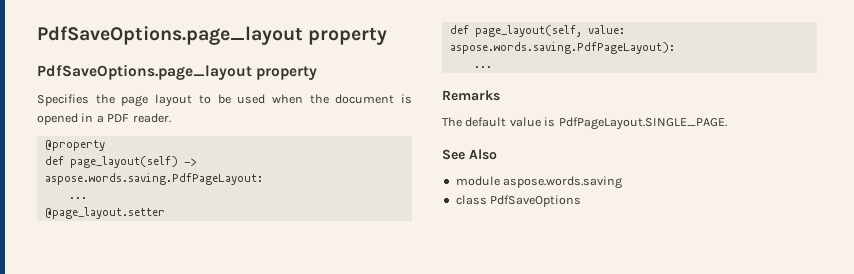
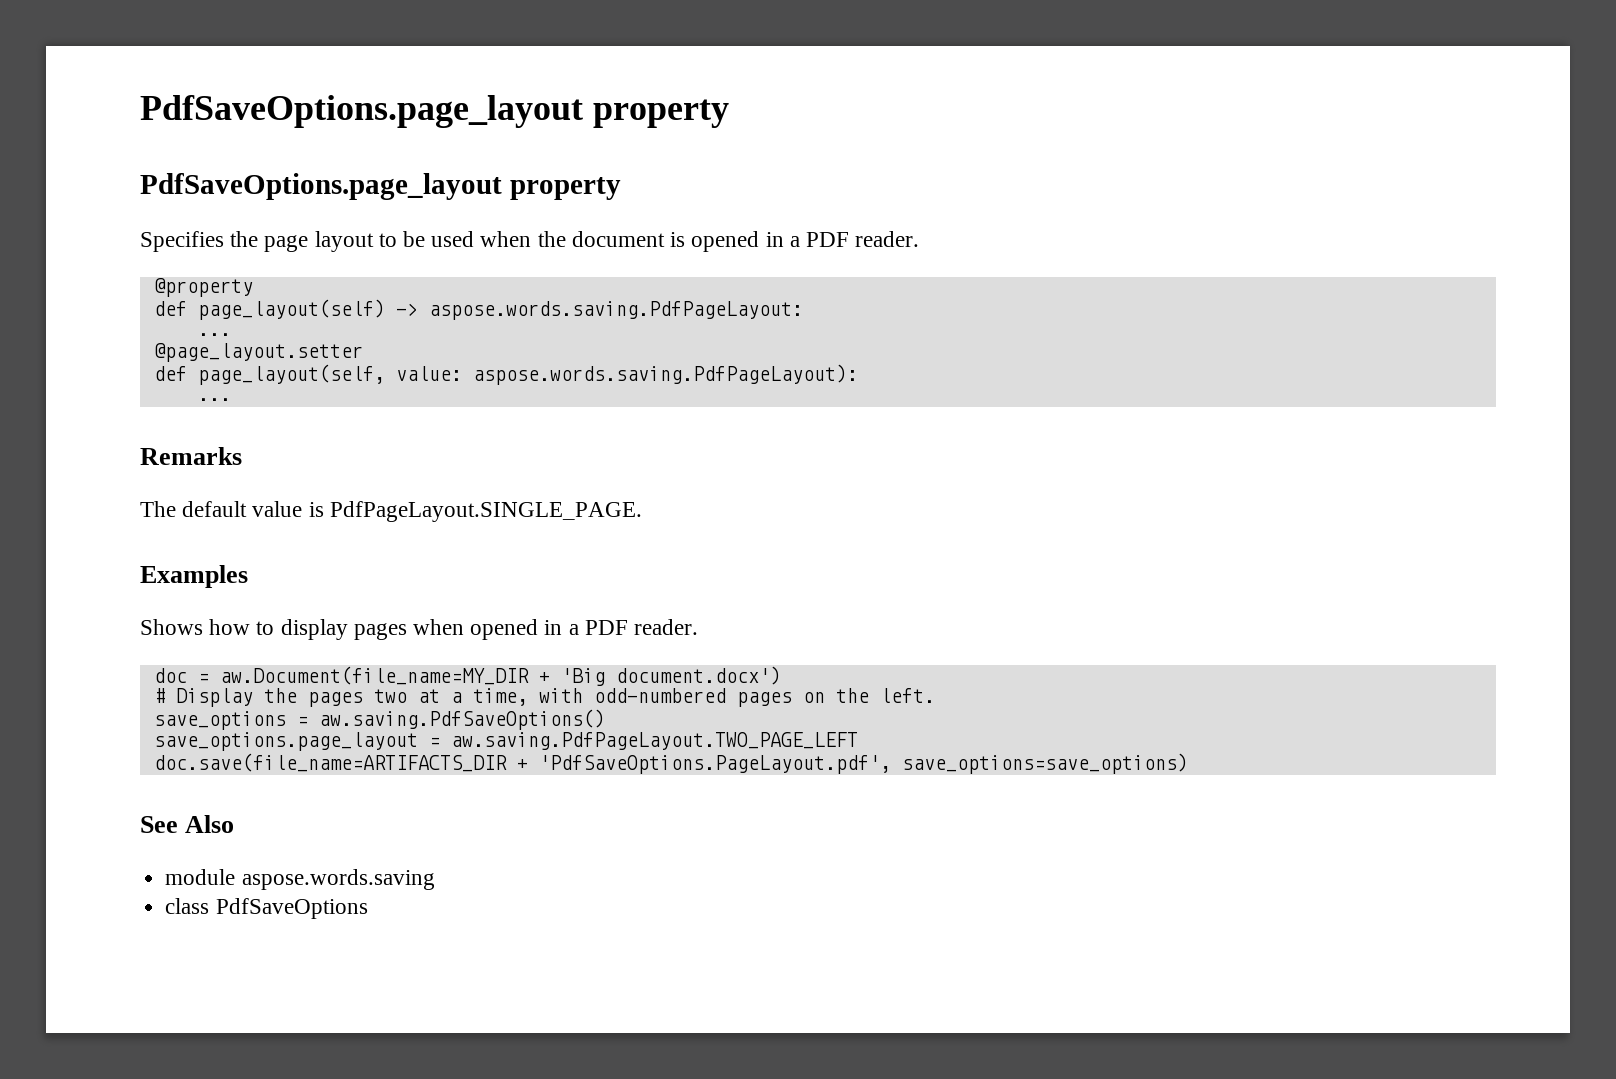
(727, 123) none -> [140,565,248,588] [140,619,699,640] [153,666,781,686] [153,688,935,707] [153,709,605,730] [153,732,858,751] [153,753,1188,774] // Examples // Shows how to display pages when opened in a PDF reader. // doc = aw.Document(file_name=MY_DIR + 'Big document.docx') // # Display the pages two at a time, with odd-numbered pages on the left. // save_options = aw.saving.PdfSaveOptions() // save_options.page_layout = aw.saving.PdfPageLayout.TWO_PAGE_LEFT // doc.save(file_name=ARTIFACTS_DIR + 'PdfSaveOptions.PageLayout.pdf', save_options=save_options)

